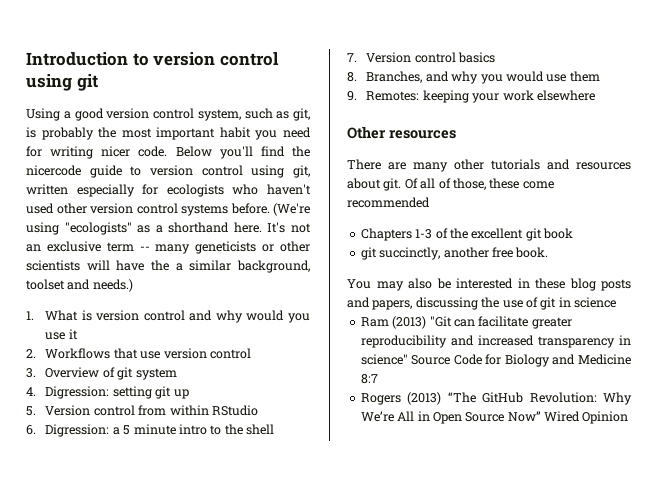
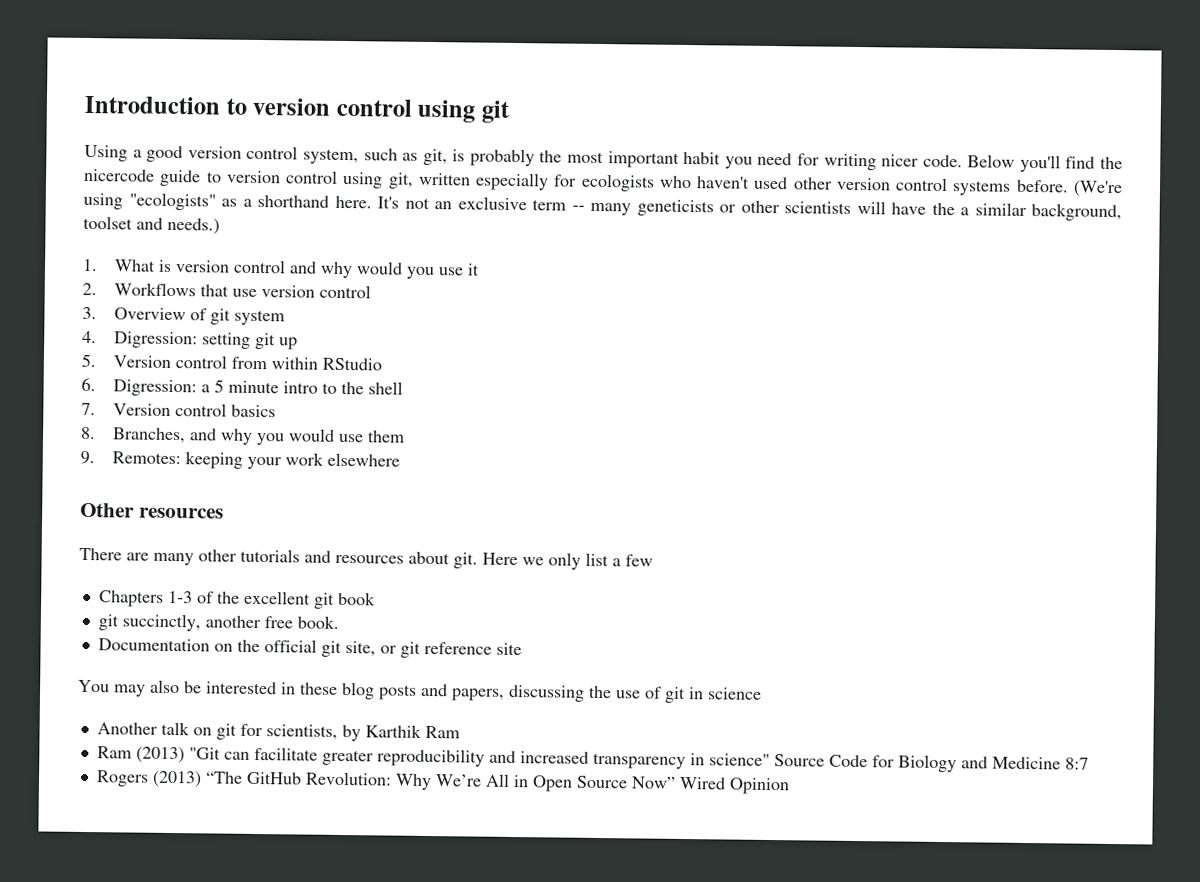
[404,178,554,190] [347,197,430,208] Of all of those, these come recommended -> [482,552,653,570] Here we only list a few
(549, 252) none -> [97,638,522,658] // Documentation on the official git site, or git reference site
(616, 302) none -> [96,721,460,742] // Another talk on git for scientists, by Karthik Ram

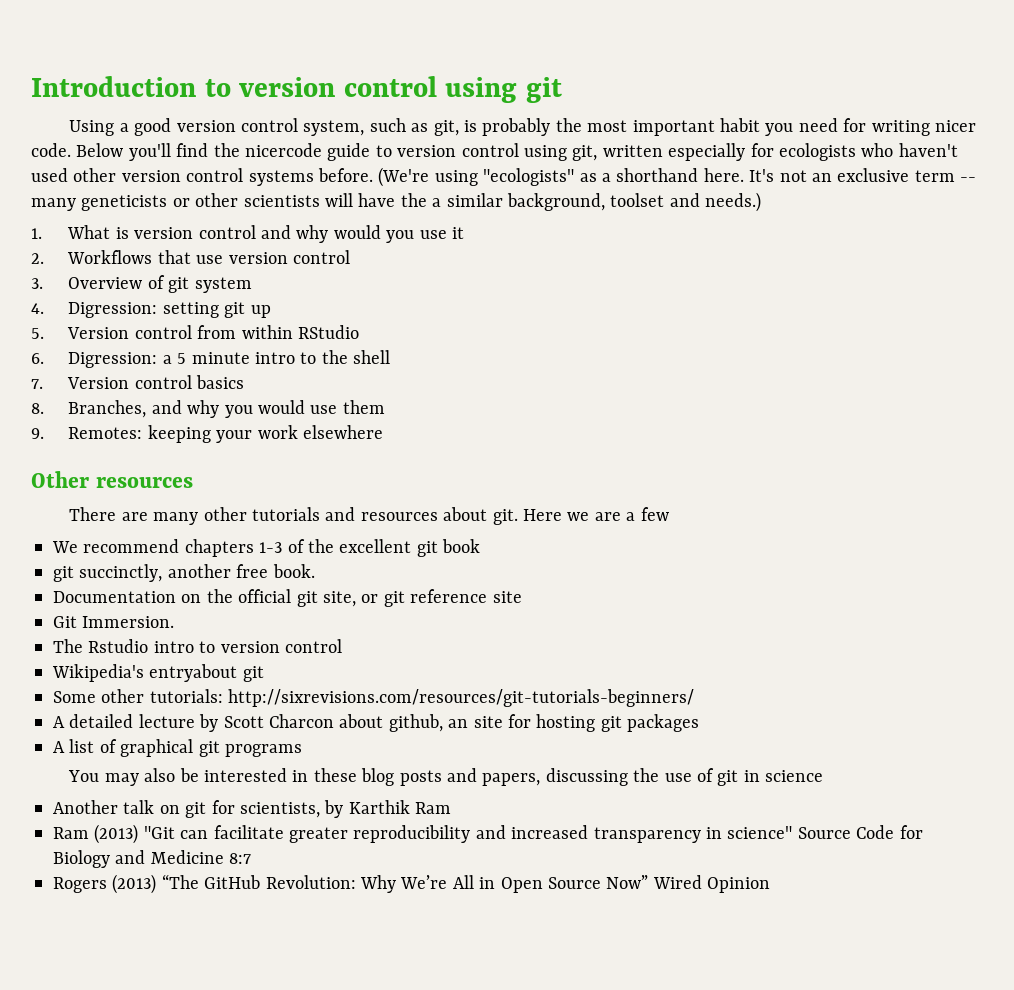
[548,552,609,570] only list -> [594,512,621,521] are
[98,590,164,607] Chapters -> [52,539,254,557] We recommend chapters
(522, 649) none -> [53,616,175,628] [53,639,342,653] [52,664,264,682] [53,689,695,707] [53,714,700,732] [53,739,302,757] // Git Immersion. // The Rstudio intro to version control // Wikipedia's entryabout git // Some other tutorials: http://sixrevisions.com/resources/git-tutorials-beginners/ // A detailed lecture by Scott Charcon about github, an site for hosting git packages // A list of graphical git programs

